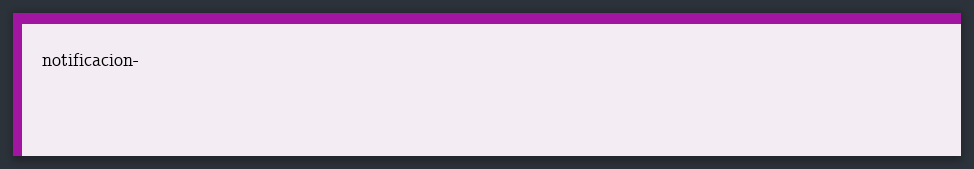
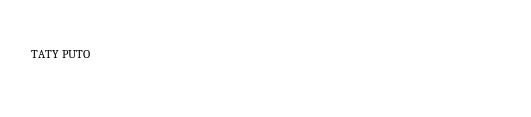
[42,53,139,66] notificacion- -> [31,50,91,58] TATY PUTO

